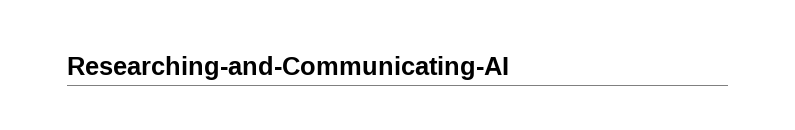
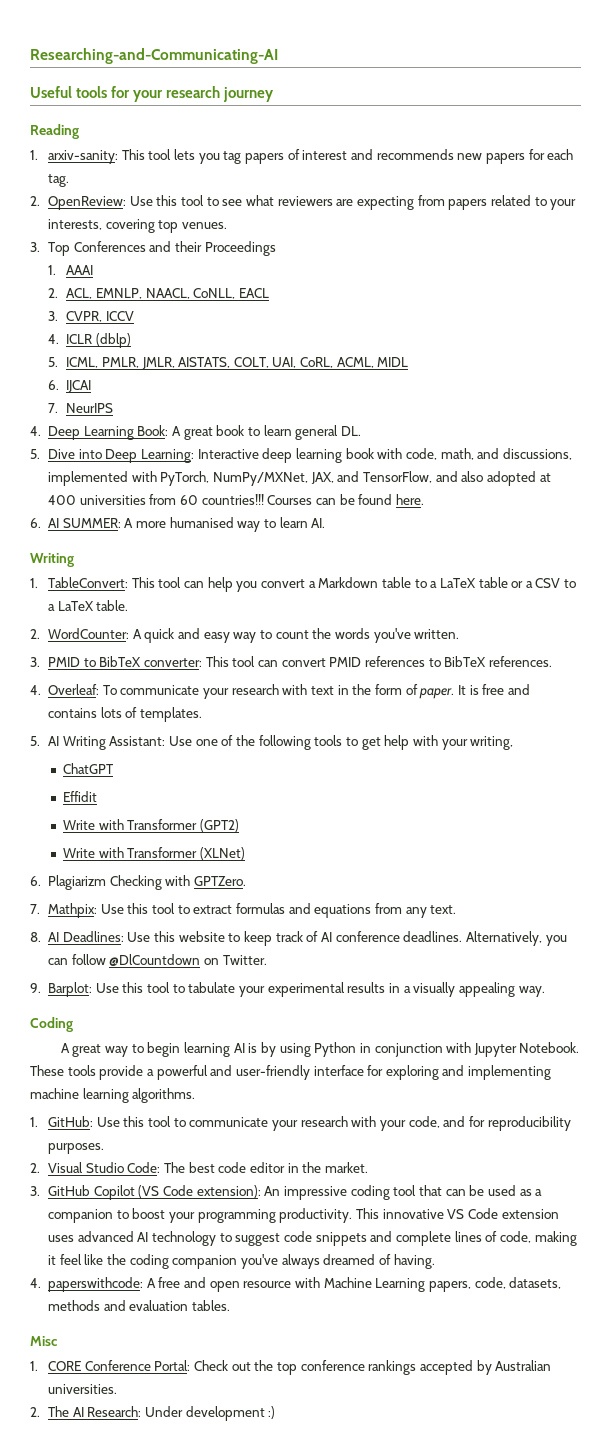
(509, 68) none -> [30,86,275,102] [30,124,79,139] [30,149,574,164] [48,174,70,187] [30,195,577,210] [48,219,228,233] [30,241,276,256] [48,265,94,275] [48,288,269,299] [48,311,134,322] [48,333,131,348] [48,357,409,369] [48,380,92,392] [48,403,114,413] [30,425,361,440] [30,448,572,463] [48,471,551,486] [48,494,424,505] [30,517,326,532] [30,553,74,567] [30,577,577,592] [48,600,129,611] [30,628,460,643] [30,656,552,667] [30,684,530,699] [48,707,203,722] [30,735,514,750] [62,763,113,774] [62,791,97,802] [62,819,239,832] [62,847,245,860] [30,875,247,890] [30,903,457,918] [30,931,567,946] [48,954,267,966] [30,982,545,997] [30,1017,73,1032] [60,1042,580,1057] [30,1065,552,1080] [30,1088,196,1103] [30,1116,571,1131] [48,1143,105,1154] [30,1162,368,1173] [30,1185,543,1200] [48,1208,559,1223] [48,1231,577,1246] [48,1254,435,1269] [30,1277,562,1292] [48,1300,231,1311] [30,1336,57,1346] [30,1360,552,1375] [48,1384,118,1394] [30,1406,276,1421] // Useful tools for your research journey // Reading // 1. arxiv-sanity: This tool lets you tag papers of interest and recommends new papers for each tag. // 2. OpenReview: Use this tool to see what reviewers are expecting from papers related to your interests, covering top venues. // 3. Top Conferences and their Proceedings // 1. AAAI // 2. ACL, EMNLP, NAACL, CoNLL, EACL // 3. CVPR, ICCV // 4. ICLR (dblp) // 5. ICML, PMLR, JMLR, AISTATS, COLT, UAI, CoRL, ACML, MIDL // 6. IJCAI // 7. NeurIPS // 4. Deep Learning Book: A great book to learn general DL. // 5. Dive into Deep Learning: Interactive deep learning book with code, math, and discussions, implemented with PyTorch, NumPy/MXNet, JAX, and TensorFlow, and also adopted at 400 universities from 60 countries!!! Courses can be found here. // 6. AI SUMMER: A more humanised way to learn AI. // Writing // 1. TableConvert: This tool can help you convert a Markdown table to a LaTeX table or a CSV to a LaTeX table. // 2. WordCounter: A quick and easy way to count the words you've written. // 3. PMID to BibTeX converter: This tool can convert PMID references to BibTeX references. // 4. Overleaf: To communicate your research with text in the form of paper. It is free and contains lots of templates. // 5. AI Writing Assistant: Use one of the following tools to get help with your writing, // ChatGPT // Effidit // Write with Transformer (GPT2) // Write with Transformer (XLNet) // 6. Plagiarizm Checking with GPTZero. // 7. Mathpix: Use this tool to extract formulas and equations from any text. // 8. AI Deadlines: Use this website to keep track of AI conference deadlines. Alternatively, you can follow @DlCountdown on Twitter. // 9. Barplot: Use this tool to tabulate your experimental results in a visually appealing way. // Coding // A great way to begin learning AI is by using Python in conjunction with Jupyter Notebook. These tools provide a powerful and user-friendly interface for exploring and implementing machine learning algorithms. // 1. GitHub: Use this tool to communicate your research with your code, and for reproducibility purposes. // 2. Visual Studio Code: The best code editor in the market. // 3. GitHub Copilot (VS Code extension): An impressive coding tool that can be used as a companion to boost your programming productivity. This innovative VS Code extension uses advanced AI technology to suggest code snippets and complete lines of code, making it feel like the coding companion you've always dreamed of having. // 4. paperswithcode: A free and open resource with Machine Learning papers, code, datasets, methods and evaluation tables. // Misc // 1. CORE Conference Portal: Check out the top conference rankings accepted by Australian universities. // 2. The AI Research: Under development :)

